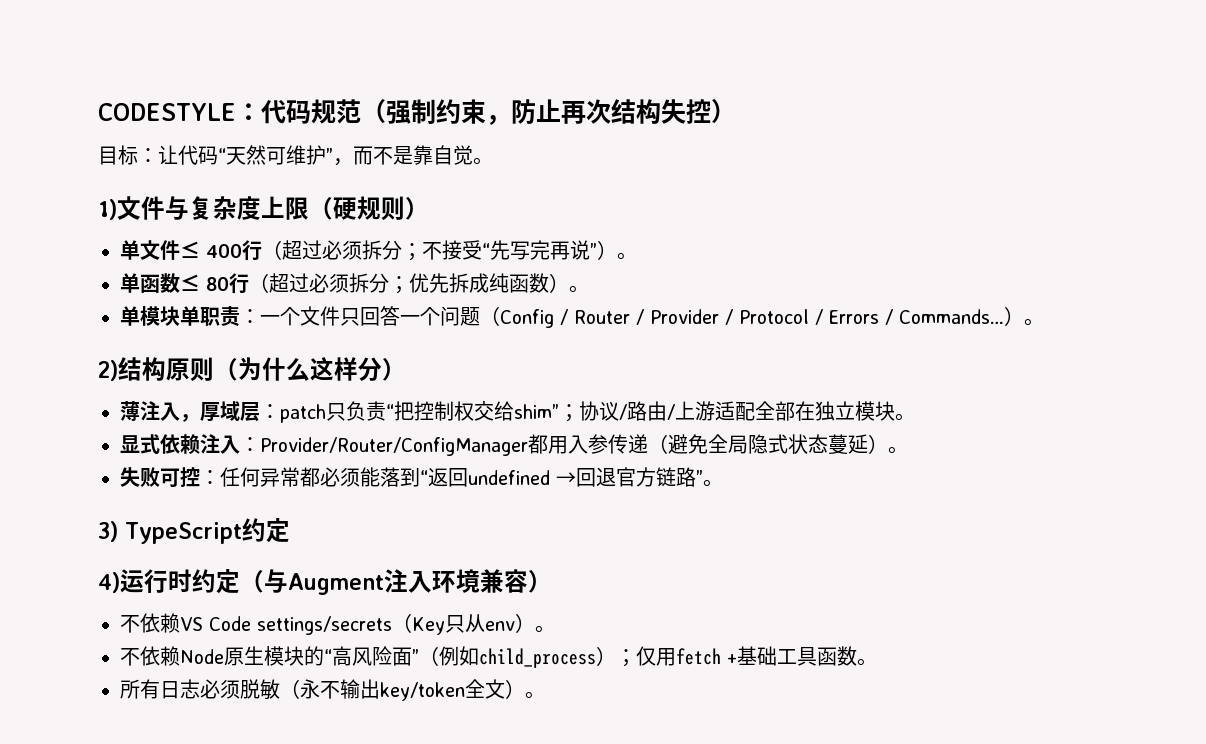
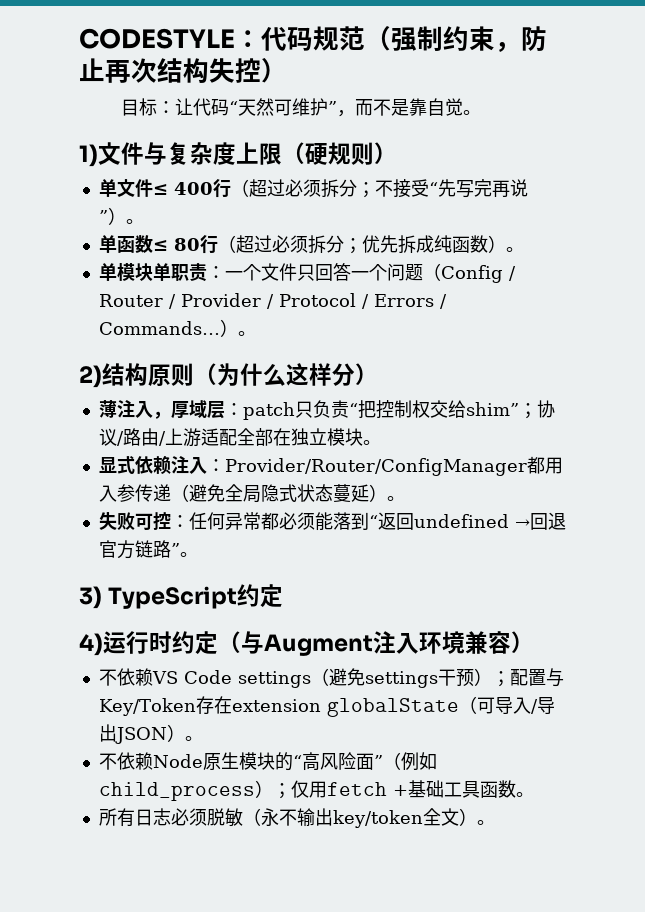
[257,613,515,635] settings/secrets（Key只从env -> [237,668,564,688] [98,696,555,717] [98,724,167,744] settings（避免settings干预）；配置与Key/Token存在extension globalState（可导入/导出JSON

